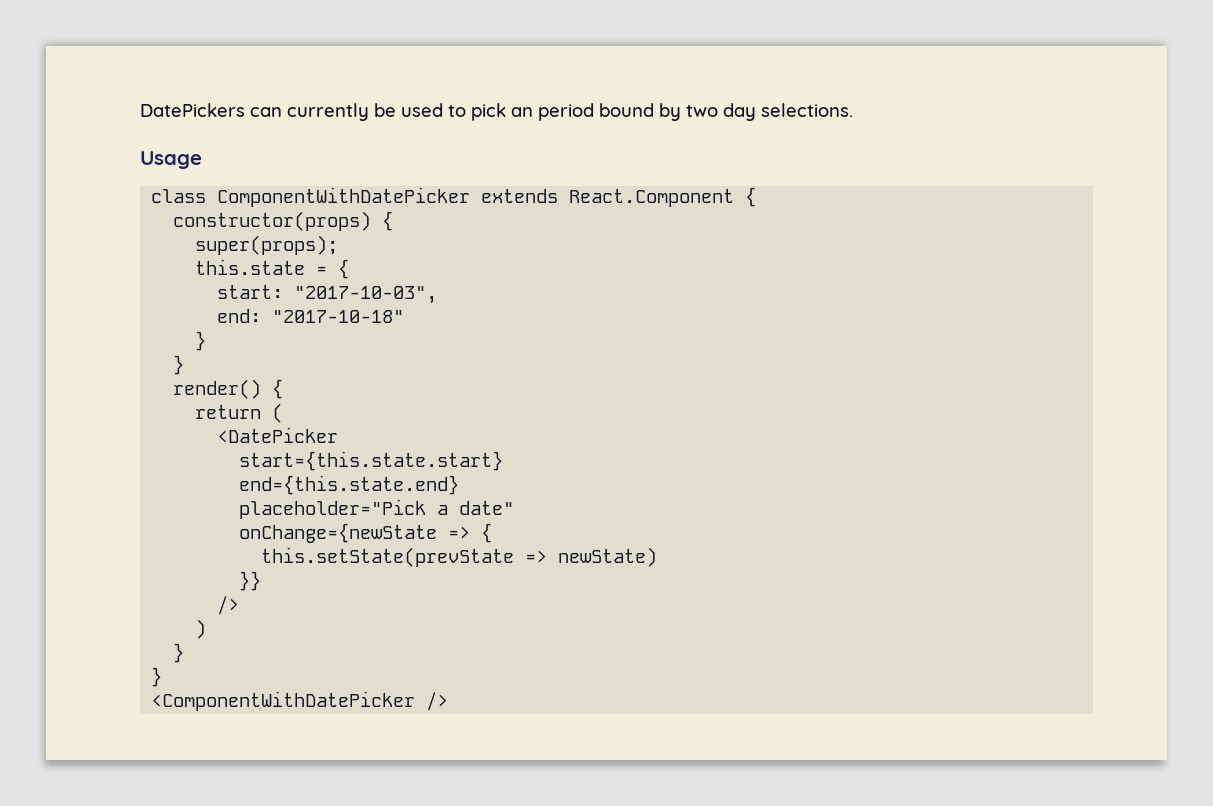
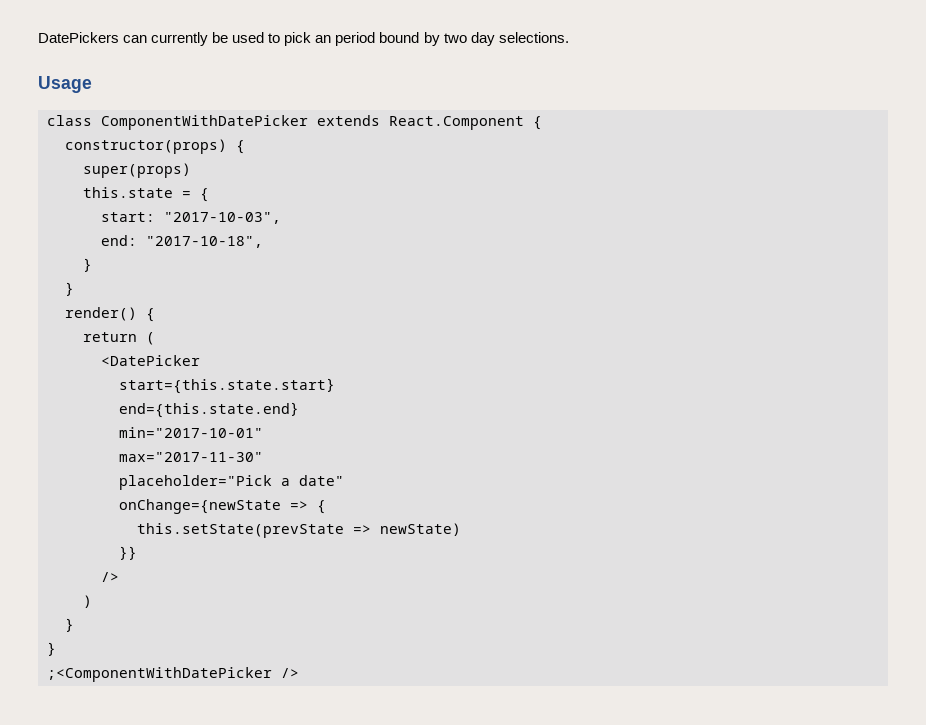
[195,235,339,255] super(props); -> [83,163,191,178] super(props)
[272,310,405,323] "2017-10-18" -> [146,236,263,248] "2017-10-18",
(460, 485) none -> [119,427,263,438] [119,452,263,462] // min="2017-10-01" // max="2017-11-30"
[151,691,416,711] <ComponentWithDatePicker -> [47,667,272,682] ;<ComponentWithDatePicker

